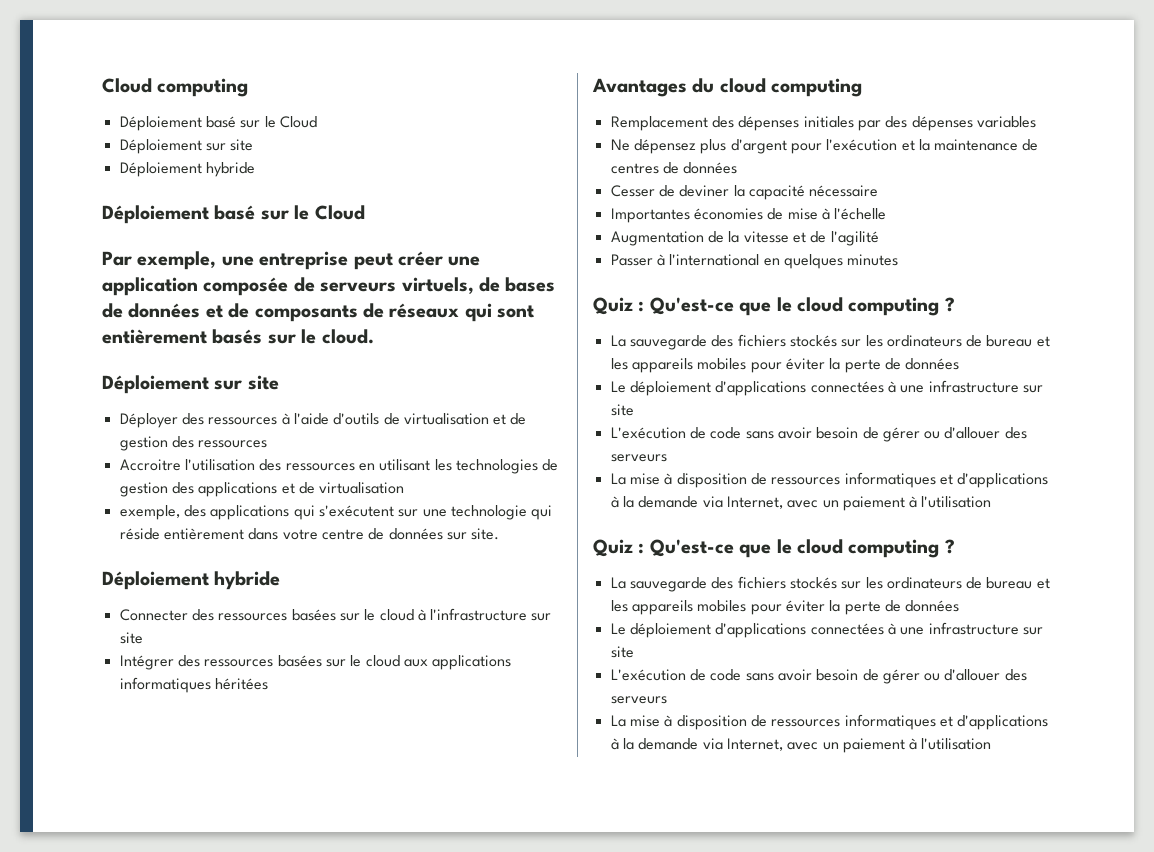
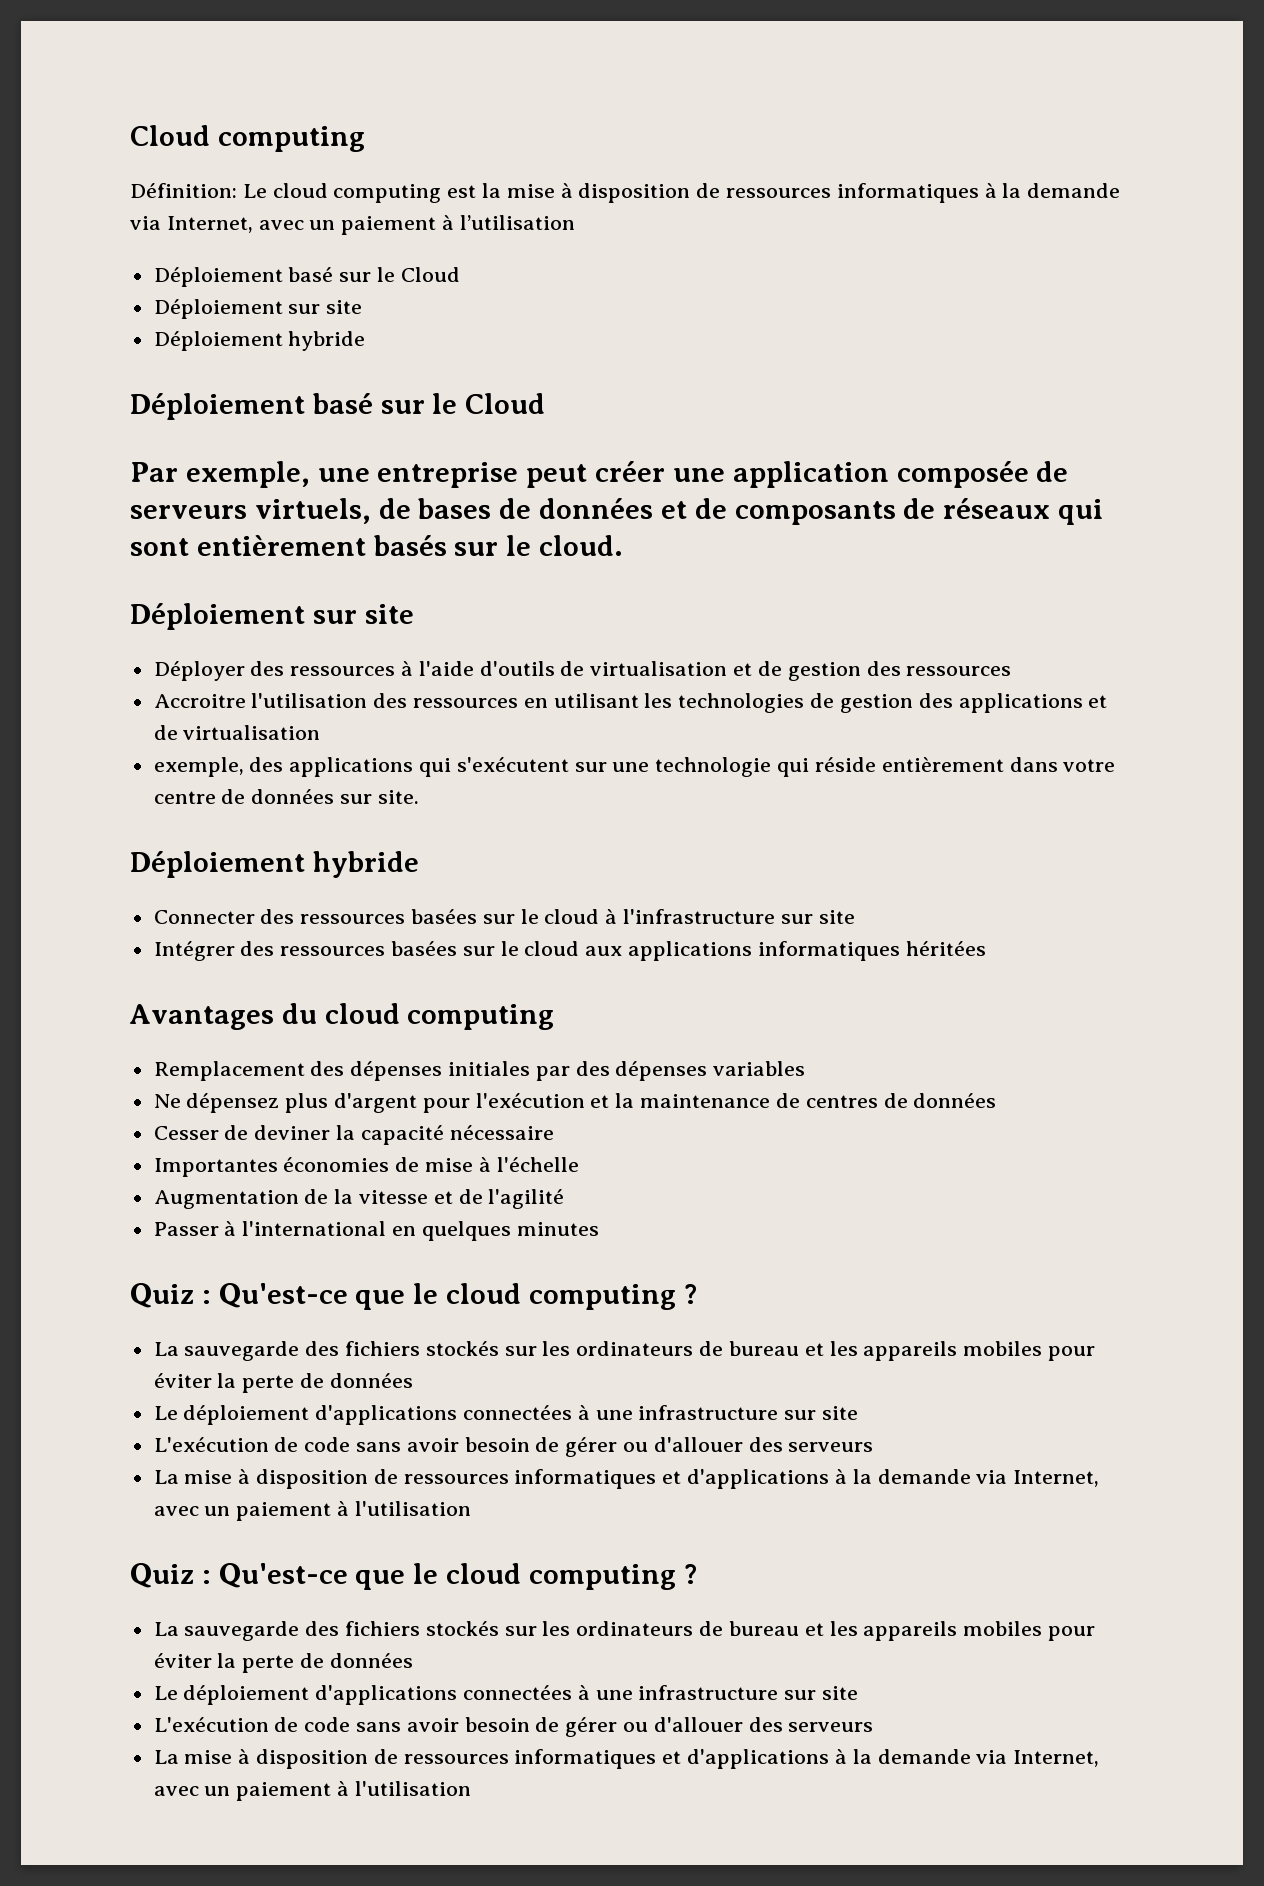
(249, 87) none -> [130,183,1121,203] [130,215,575,235] // Définition: Le cloud computing est la mise à disposition de ressources informatiques à la demande via Internet, avec un paiement à l’utilisation

